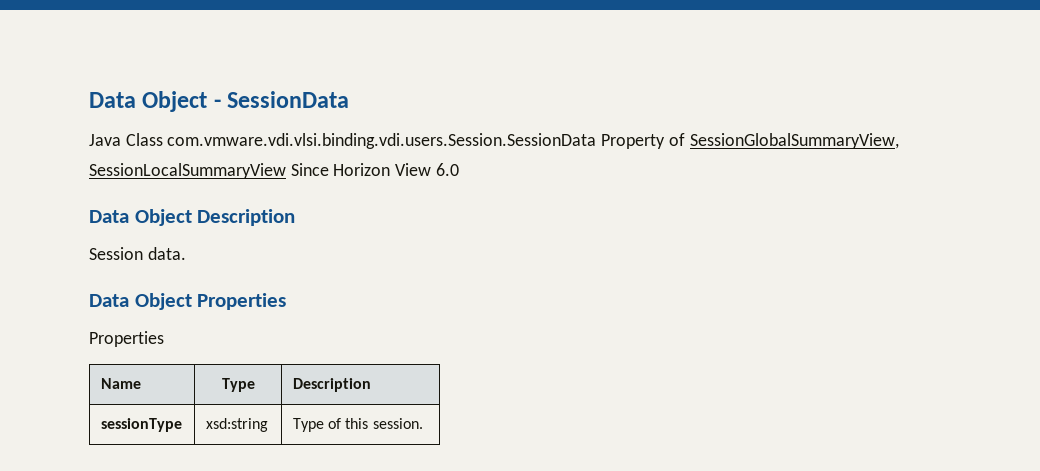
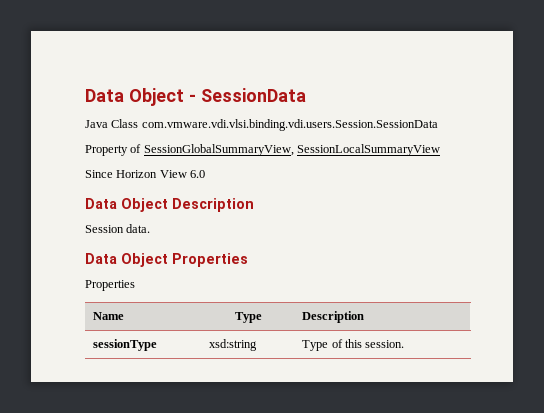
(597, 141) none -> (438, 125) //
(286, 171) none -> (441, 150) //

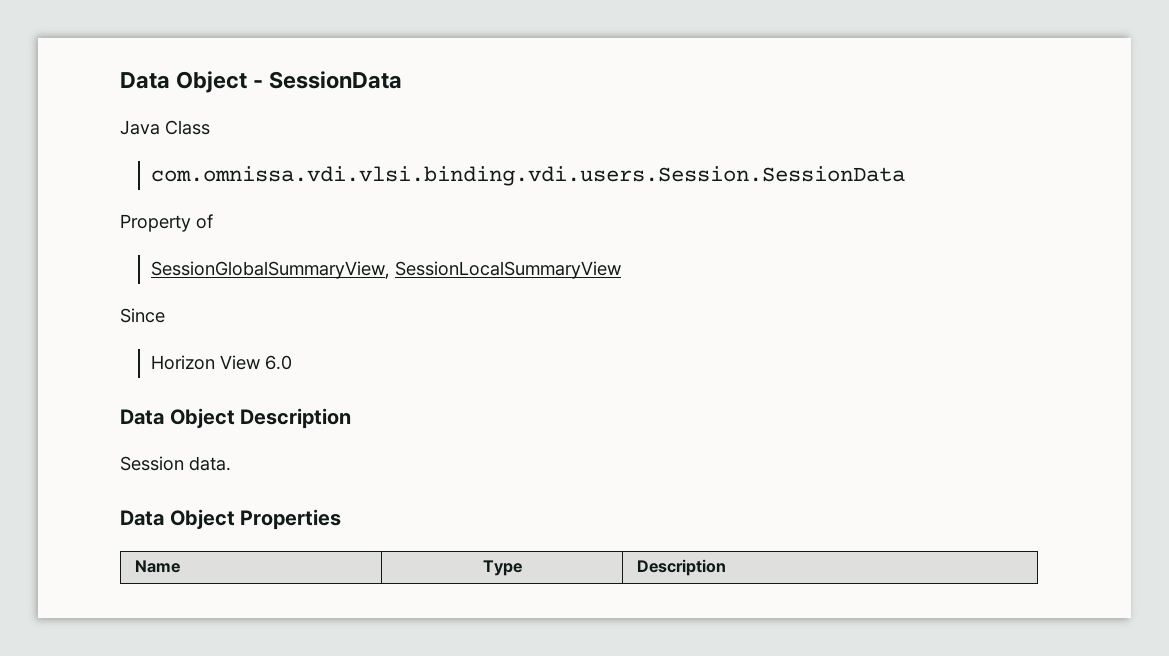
[141,119,438,131] com.vmware.vdi.vlsi.binding.vdi.users.Session.SessionData -> [150,166,905,186] // com.omnissa.vdi.vlsi.binding.vdi.users.Session.SessionData
(142, 148) none -> (213, 221) //
(113, 174) none -> (165, 315) //
[85,280,135,291] // Properties -> (342, 519) none
[93,339,158,351] [209,339,258,351] [302,339,405,351] // sessionType | xsd:string | Type of this session. -> (726, 567) none

